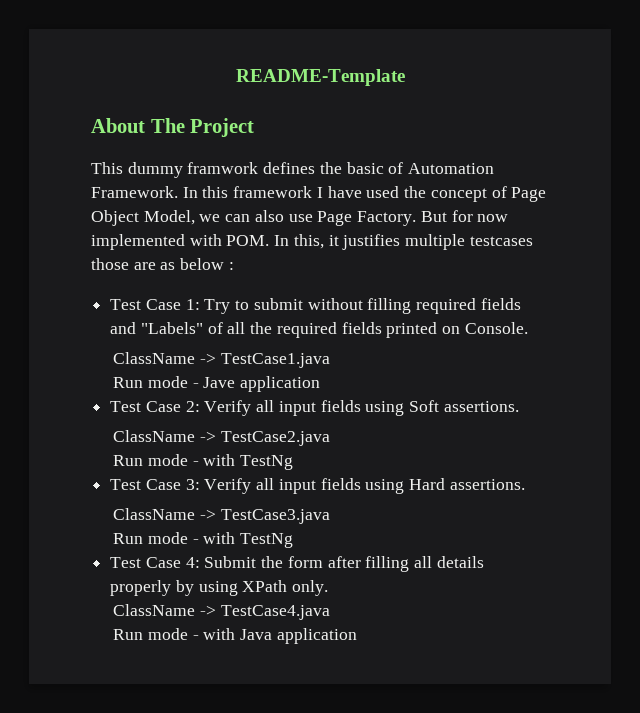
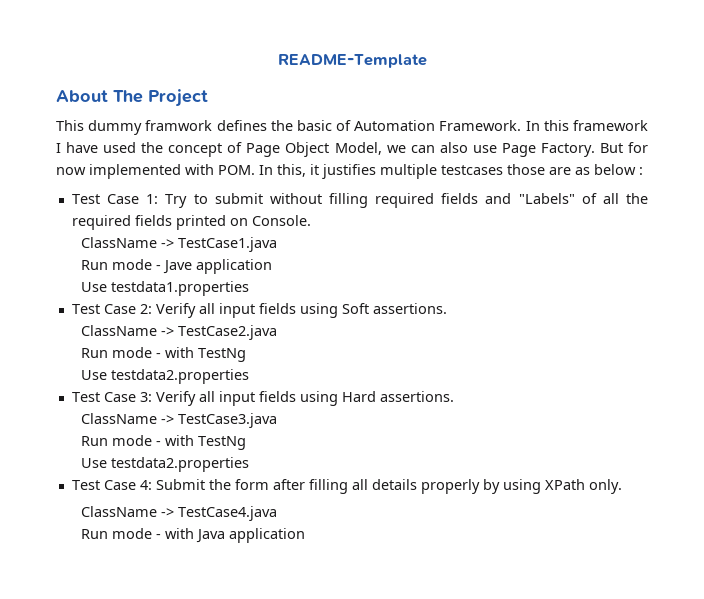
(320, 384) none -> [81,281,250,296] // Use testdata1.properties
(293, 462) none -> [81,369,250,384] // Use testdata2.properties
(293, 540) none -> [81,457,250,472] // Use testdata2.properties

